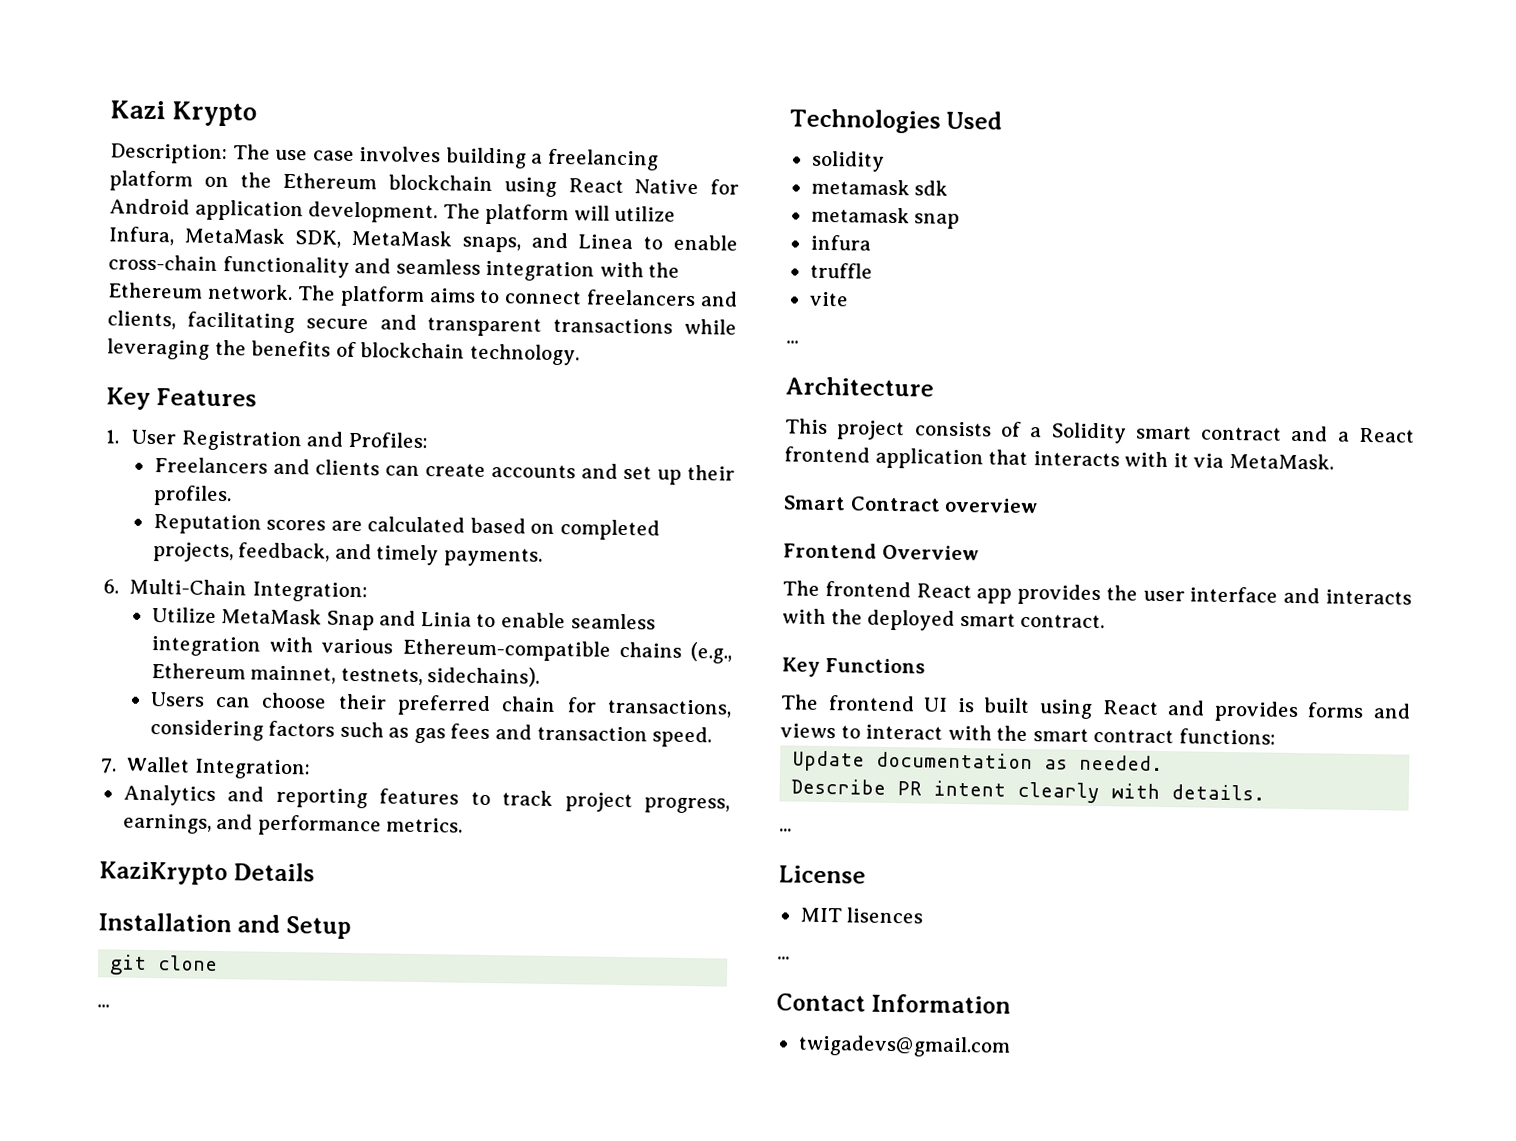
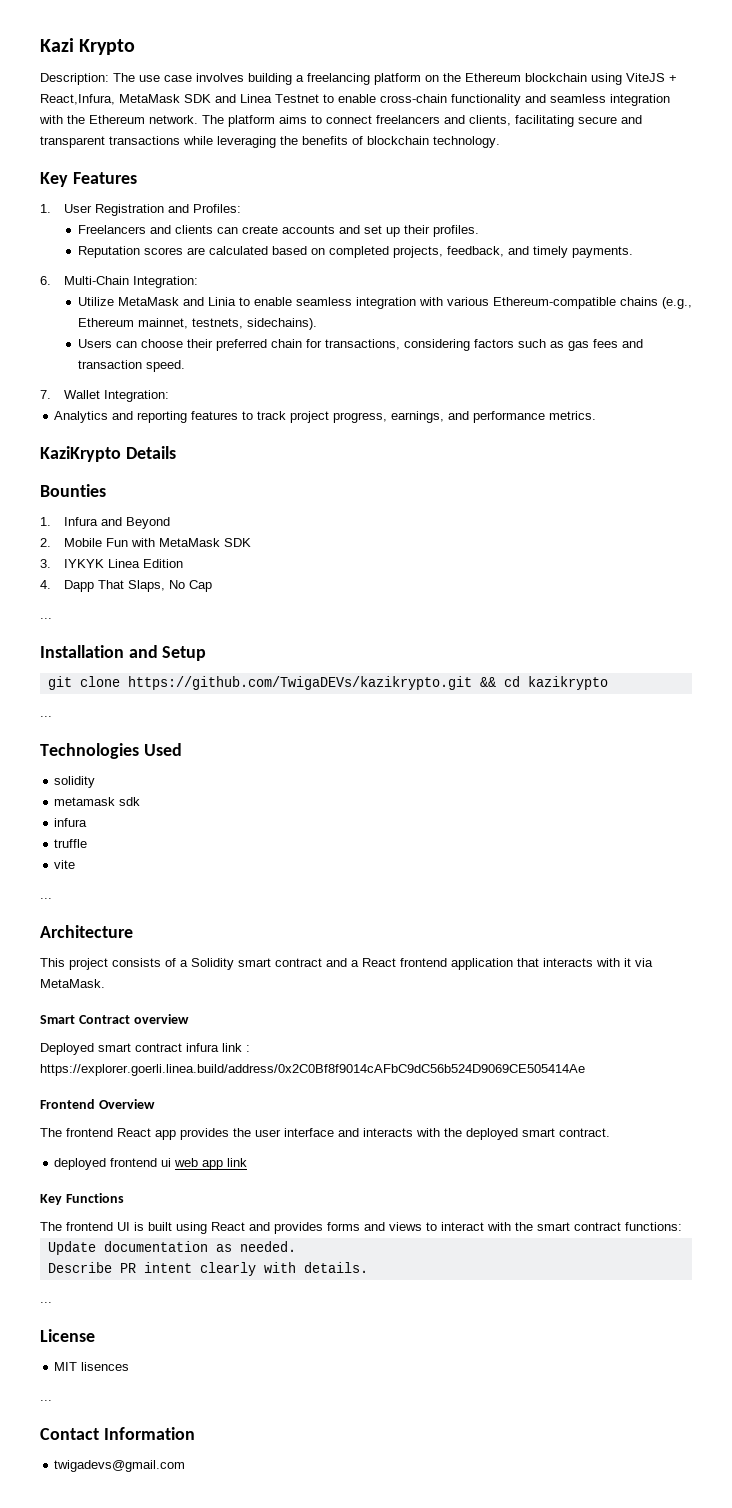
[567,178,739,195] [109,198,677,226] [108,226,521,253] React Native for Android application development. The platform will utilize Infura, MetaMask SDK, MetaMask snaps, -> [626,73,677,82] [40,94,211,105] ViteJS + React,Infura, MetaMask SDK
(633, 242) none -> [275,94,319,103] Testnet
[326,610,375,631] Snap -> (179, 301) none
(316, 872) none -> [40,484,106,497] [40,517,170,529] [40,538,251,547] [40,559,183,568] [40,580,212,592] [40,618,52,619] // Bounties // 1. Infura and Beyond // 2. Mobile Fun with MetaMask SDK // 3. IYKYK Linea Edition // 4. Dapp That Slaps, No Cap // ...
(219, 963) none -> [127,676,608,690] https://github.com/TwigaDEVs/kazikrypto.git && cd kazikrypto
[810,206,961,229] // metamask snap -> (141, 801) none
(1039, 505) none -> [40,1043,250,1055] [40,1064,585,1076] // Deployed smart contract infura link : https://explorer.goerli.linea.build/address/0x2C0Bf8f9014cAFbC9dC56b524D9069CE505414Ae
(1106, 621) none -> [54,1158,248,1170] // deployed frontend ui web app link

